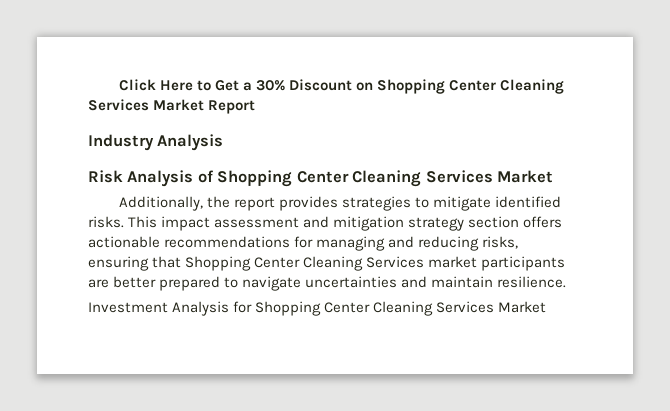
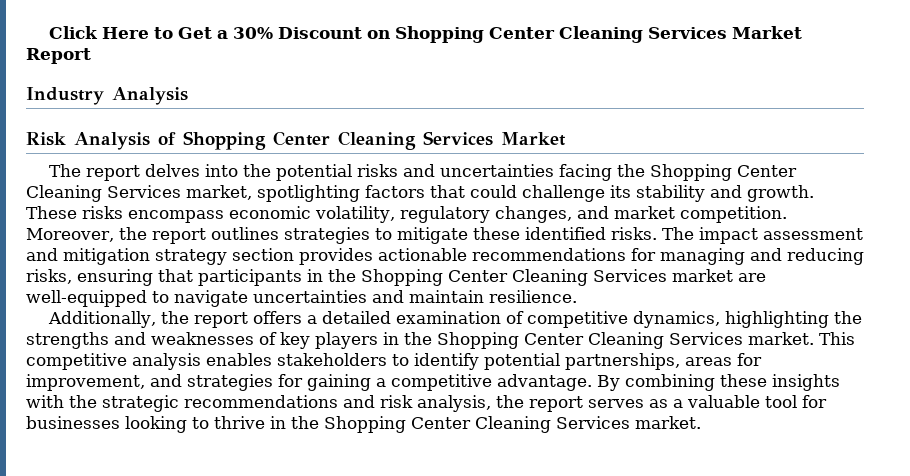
[118,196,339,211] Additionally, the report provides -> [49,164,798,181] [26,185,814,202] [26,206,787,223] [26,227,279,244] The report delves into the potential risks and uncertainties facing the Shopping Center Cleaning Services market, spotlighting factors that could challenge its stability and growth. These risks encompass economic volatility, regulatory changes, and market competition. Moreover, the report outlines
(492, 203) none -> [472,227,520,240] these
[128,216,158,228] This -> [661,227,694,240] The
[523,216,563,228] offers -> [299,248,373,265] provides
(182, 262) none -> [198,269,356,286] participants in the
[481,256,566,271] [88,276,221,291] participants are better prepared -> [738,273,766,282] [26,290,147,307] are well-equipped
[88,301,547,316] Investment Analysis for Shopping Center Cleaning Services Market -> [48,311,863,328] [26,332,855,349] [26,353,762,370] [26,374,840,391] [26,395,827,412] [26,416,701,433] Additionally, the report offers a detailed examination of competitive dynamics, highlighting the strengths and weaknesses of key players in the Shopping Center Cleaning Services market. This competitive analysis enables stakeholders to identify potential partnerships, areas for improvement, and strategies for gaining a competitive advantage. By combining these insights with the strategic recommendations and risk analysis, the report serves as a valuable tool for businesses looking to thrive in the Shopping Center Cleaning Services market.

